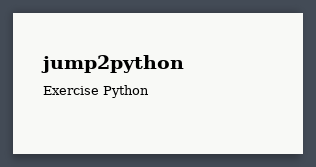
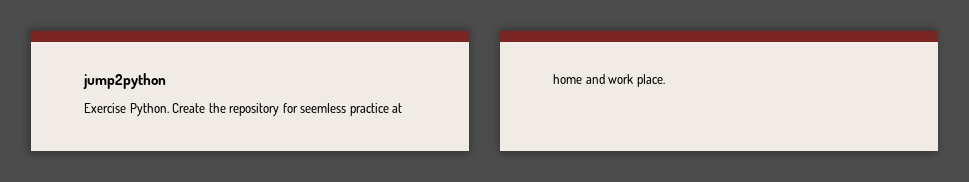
[103,85,149,98] Python -> [129,103,403,116] [553,74,665,87] Python. Create the repository for seemless practice at home and work place.

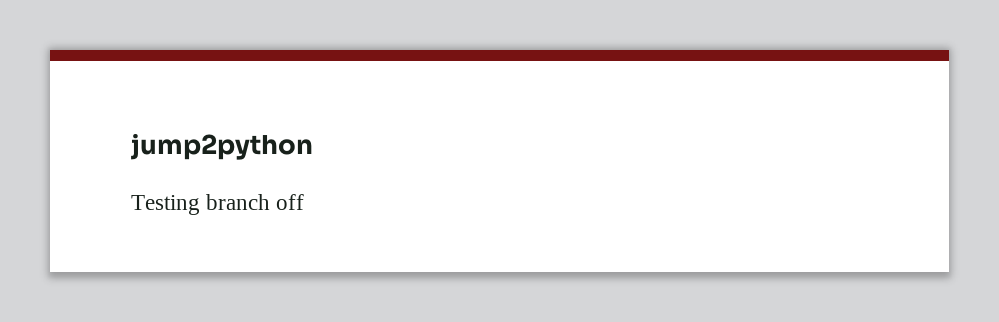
[84,103,403,116] [553,74,665,87] Exercise Python. Create the repository for seemless practice at home and work place. -> [131,194,305,215] Testing branch off

